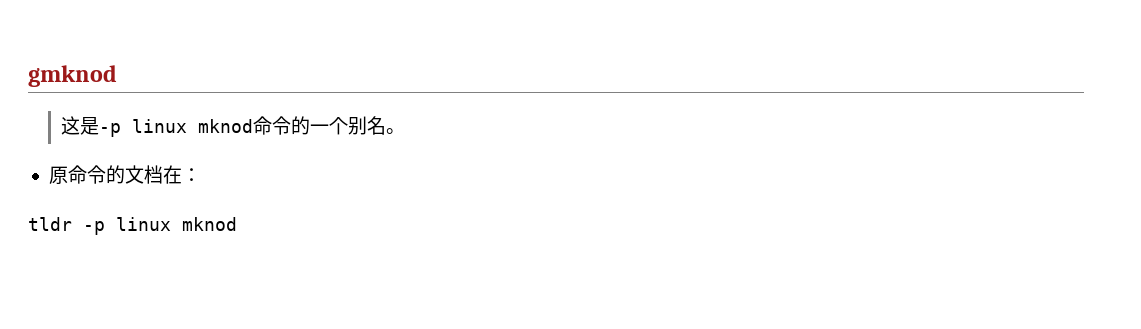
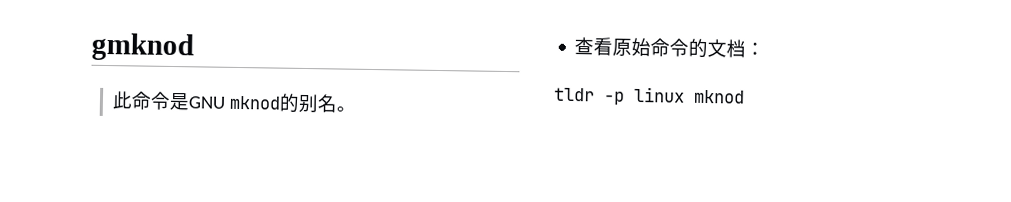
[60,116,348,137] 这是-p linux mknod命令的一个 -> [111,91,300,113] 此命令是GNU mknod的
[48,166,68,184] 原 -> [574,37,652,57] 查看原始
[162,165,182,184] 在 -> (747, 48) none

